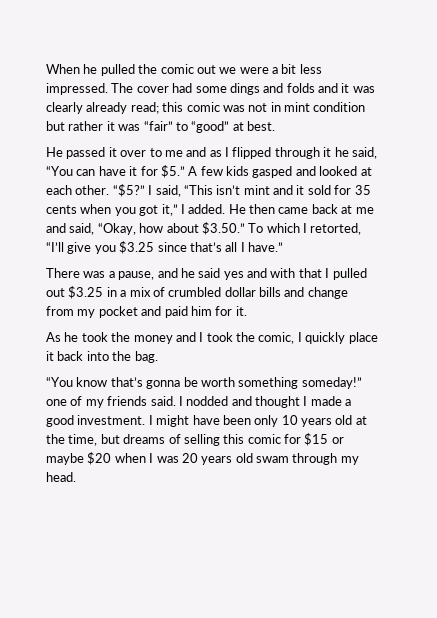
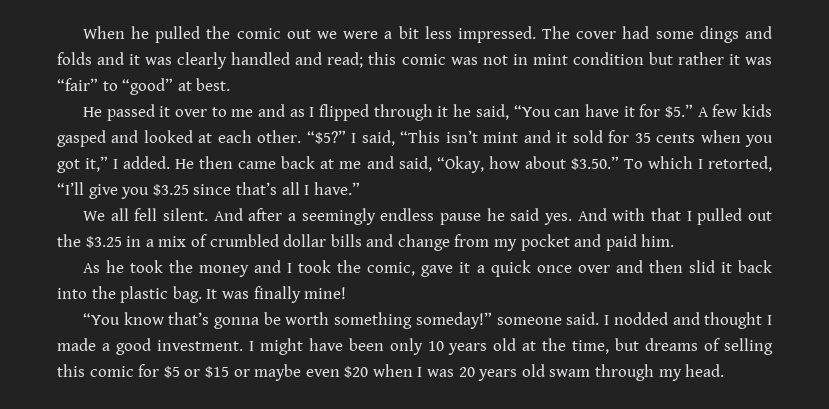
[86,102,128,114] already -> [231,52,323,65] handled and
[46,268,267,280] There was a pause, and he said yes and -> [82,208,607,225] We all fell silent. And after a seemingly endless pause he said yes. And
(65, 292) none -> [57,234,81,247] the
[190,306,247,316] him for it. -> [641,234,675,247] him.
[297,332,378,344] I quickly place -> [421,260,715,277] gave it a quick once over and then slid
(132, 356) none -> [120,286,169,303] plastic
(158, 357) none -> [206,286,347,303] It was finally mine!
[46,396,148,408] one of my friends -> [496,317,562,325] someone
(301, 439) none -> [163,366,201,378] $5 or
(84, 459) none -> [305,369,340,377] even

